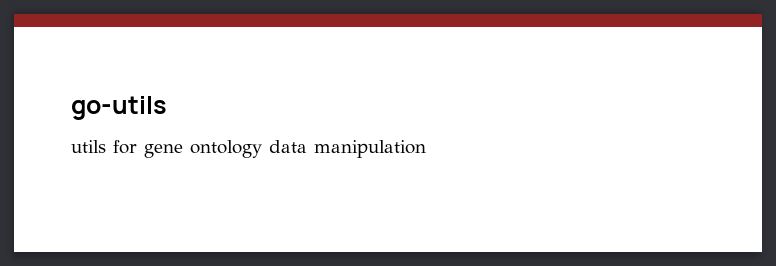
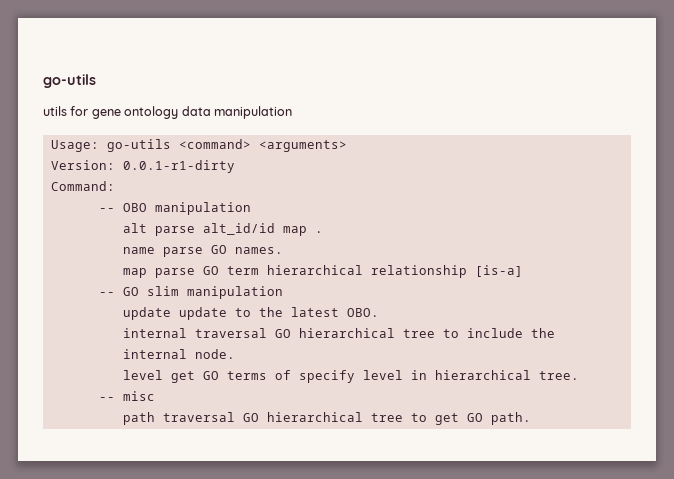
(426, 149) none -> [50,139,347,152] [50,160,235,173] [50,181,115,191] [98,202,251,215] [122,223,323,236] [122,245,283,257] [122,265,523,278] [98,286,283,299] [122,307,379,320] [122,328,555,338] [122,349,235,359] [122,370,579,383] [98,391,155,401] [122,412,531,425] // Usage: go-utils <command> <arguments> // Version: 0.0.1-r1-dirty // Command: // -- OBO manipulation // alt parse alt_id/id map . // name parse GO names. // map parse GO term hierarchical relationship [is-a] // -- GO slim manipulation // update update to the latest OBO. // internal traversal GO hierarchical tree to include the internal node. // level get GO terms of specify level in hierarchical tree. // -- misc // path traversal GO hierarchical tree to get GO path.

